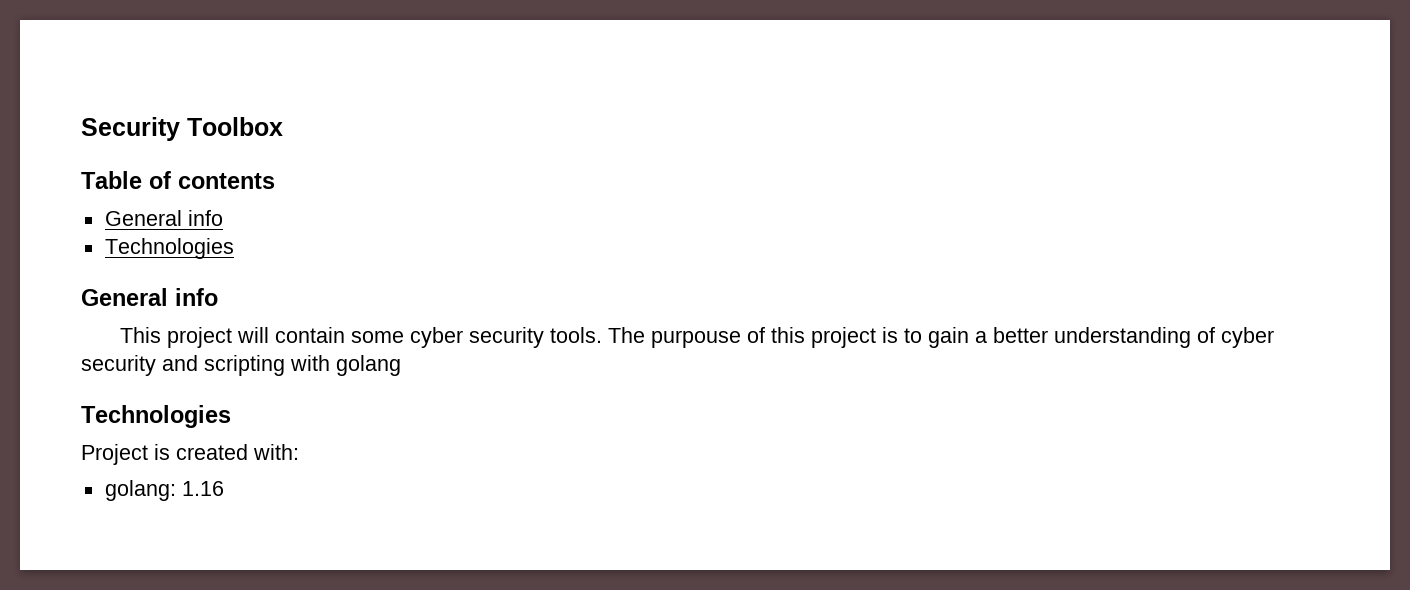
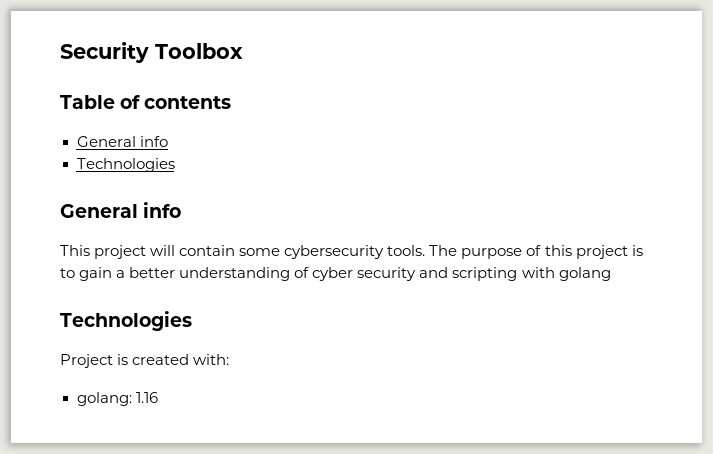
[410,327,545,348] cyber security -> [284,245,385,259] cybersecurity
[651,330,742,348] purpouse -> [461,248,523,259] purpose

